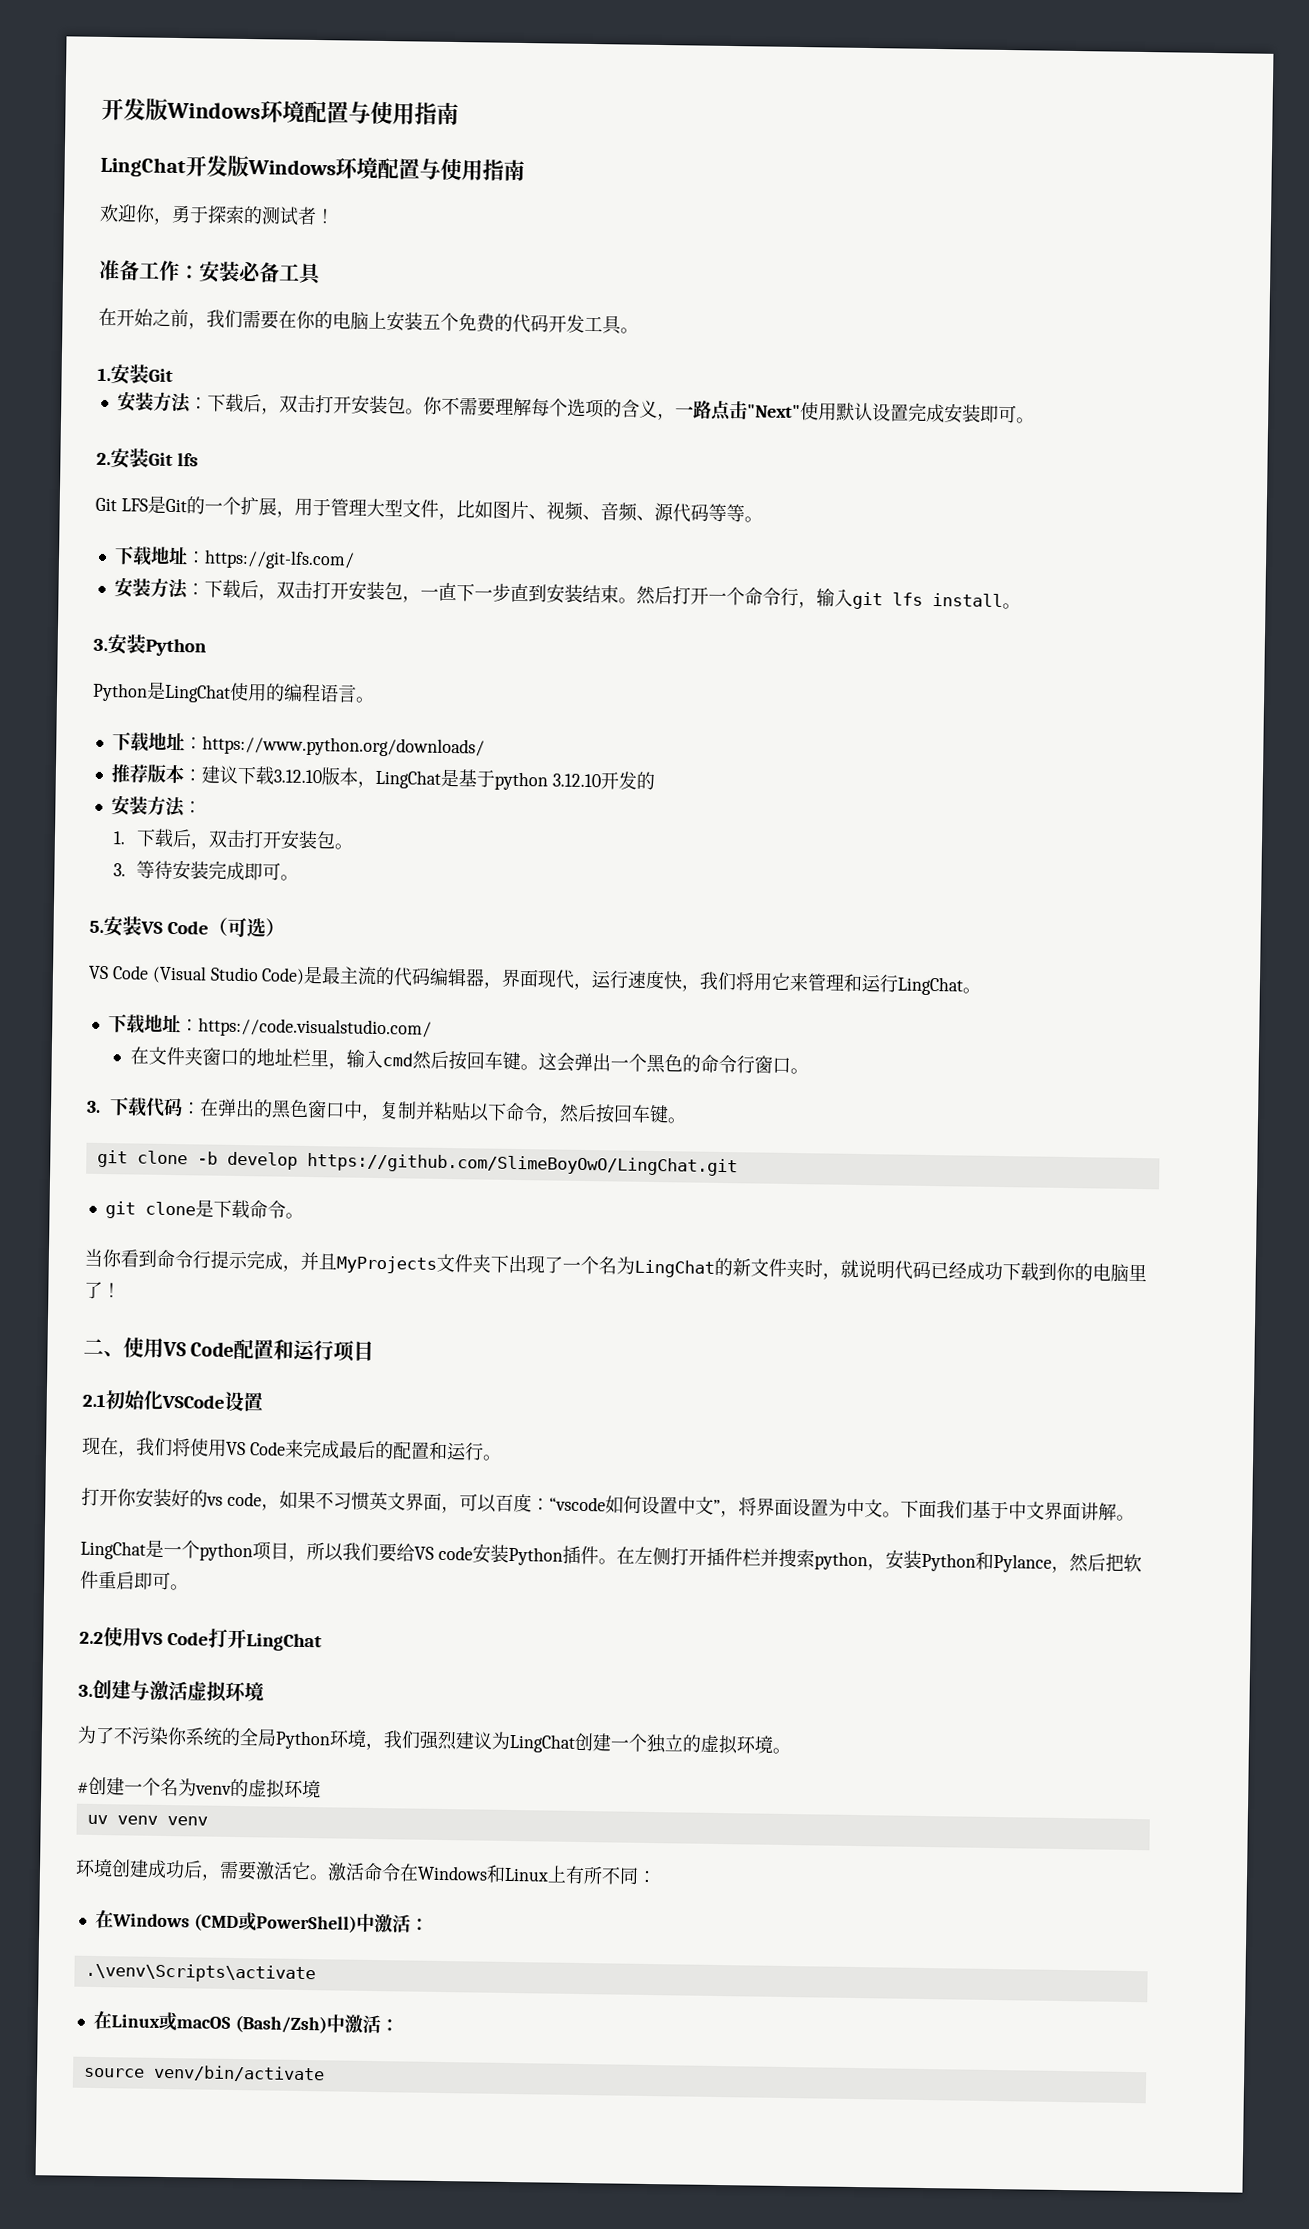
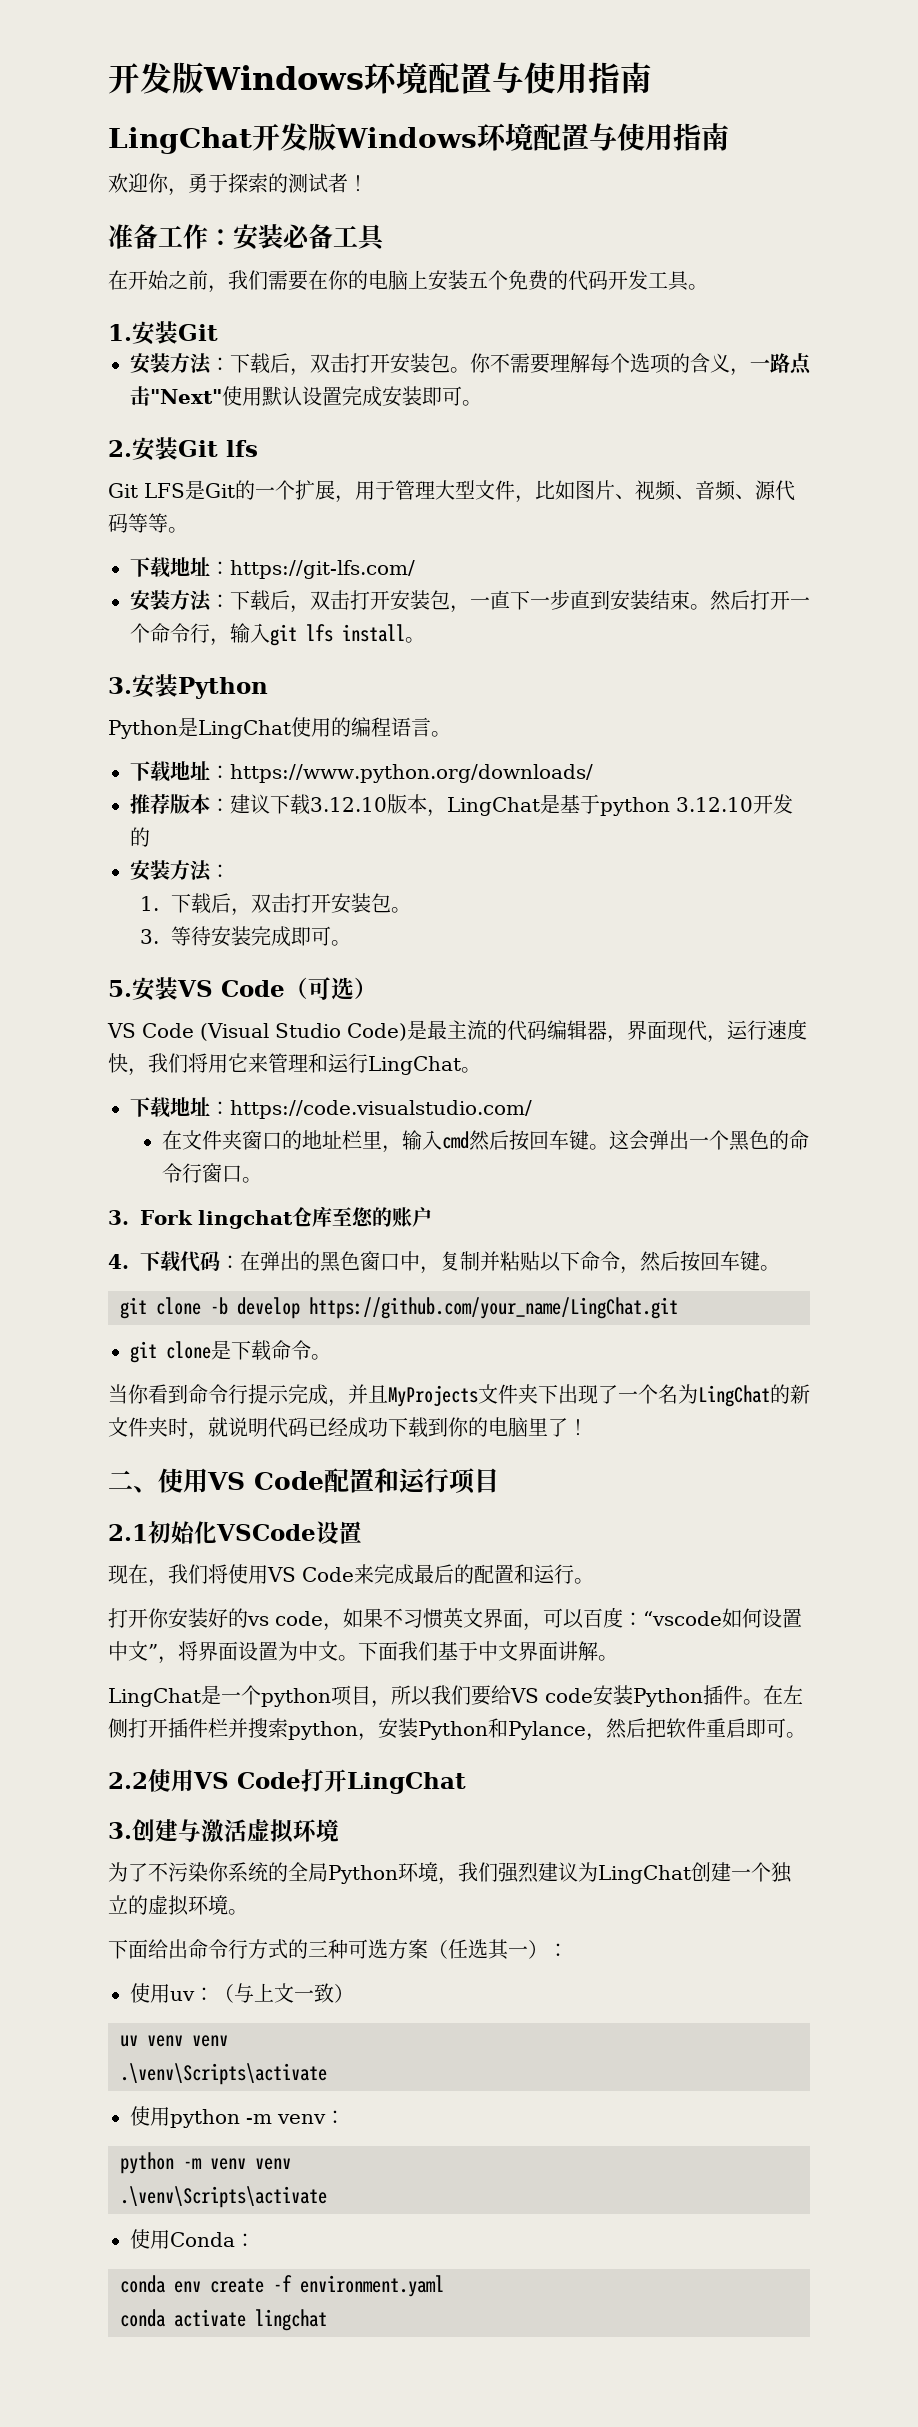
(101, 1106) none -> [139,1206,432,1229] [108,1254,129,1269] Fork lingchat仓库至您的账户 // 4.
[306,1152,738,1177] https://github.com/SlimeBoyOwO/LingChat.git -> [309,1297,678,1319] https://github.com/your_name/LingChat.git
[77,1776,321,1799] [86,1814,208,1826] [75,1858,657,1885] [94,1909,429,1933] [84,1962,316,1984] [92,2010,399,2034] [83,2064,325,2083] #创建一个名为venv的虚拟环境 // uv venv venv // 环境创建成功后，需要激活它。激活命令在Windows和Linux上有所不同： // 在Windows (CMD或PowerShell)中激活： // .\venv\Scripts\activate // 在Linux或macOS (Bash/Zsh)中激活： // source venv/bin/activate -> [108,1939,568,1960] [130,1983,354,2003] [120,2035,228,2047] [120,2063,327,2085] [130,2106,345,2128] [120,2152,291,2174] [120,2186,327,2208] [130,2229,255,2249] [120,2275,444,2297] [120,2309,327,2331] 下面给出命令行方式的三种可选方案（任选其一）： // 使用uv：（与上文一致） // uv venv venv // .\venv\Scripts\activate // 使用python -m venv： // python -m venv venv // .\venv\Scripts\activate // 使用Conda： // conda env create -f environment.yaml // conda activate lingchat

